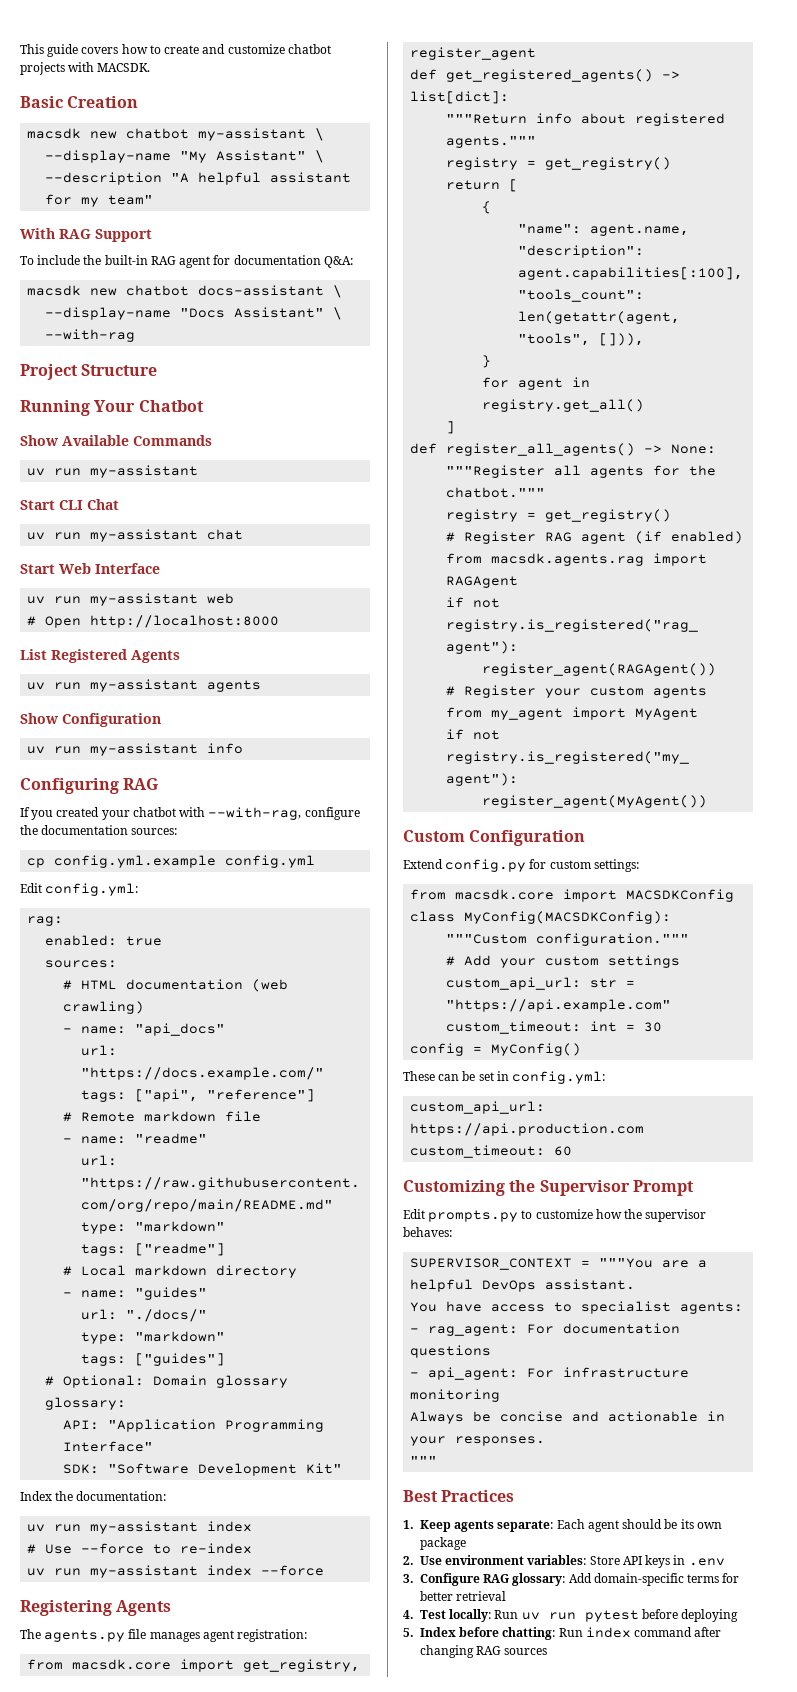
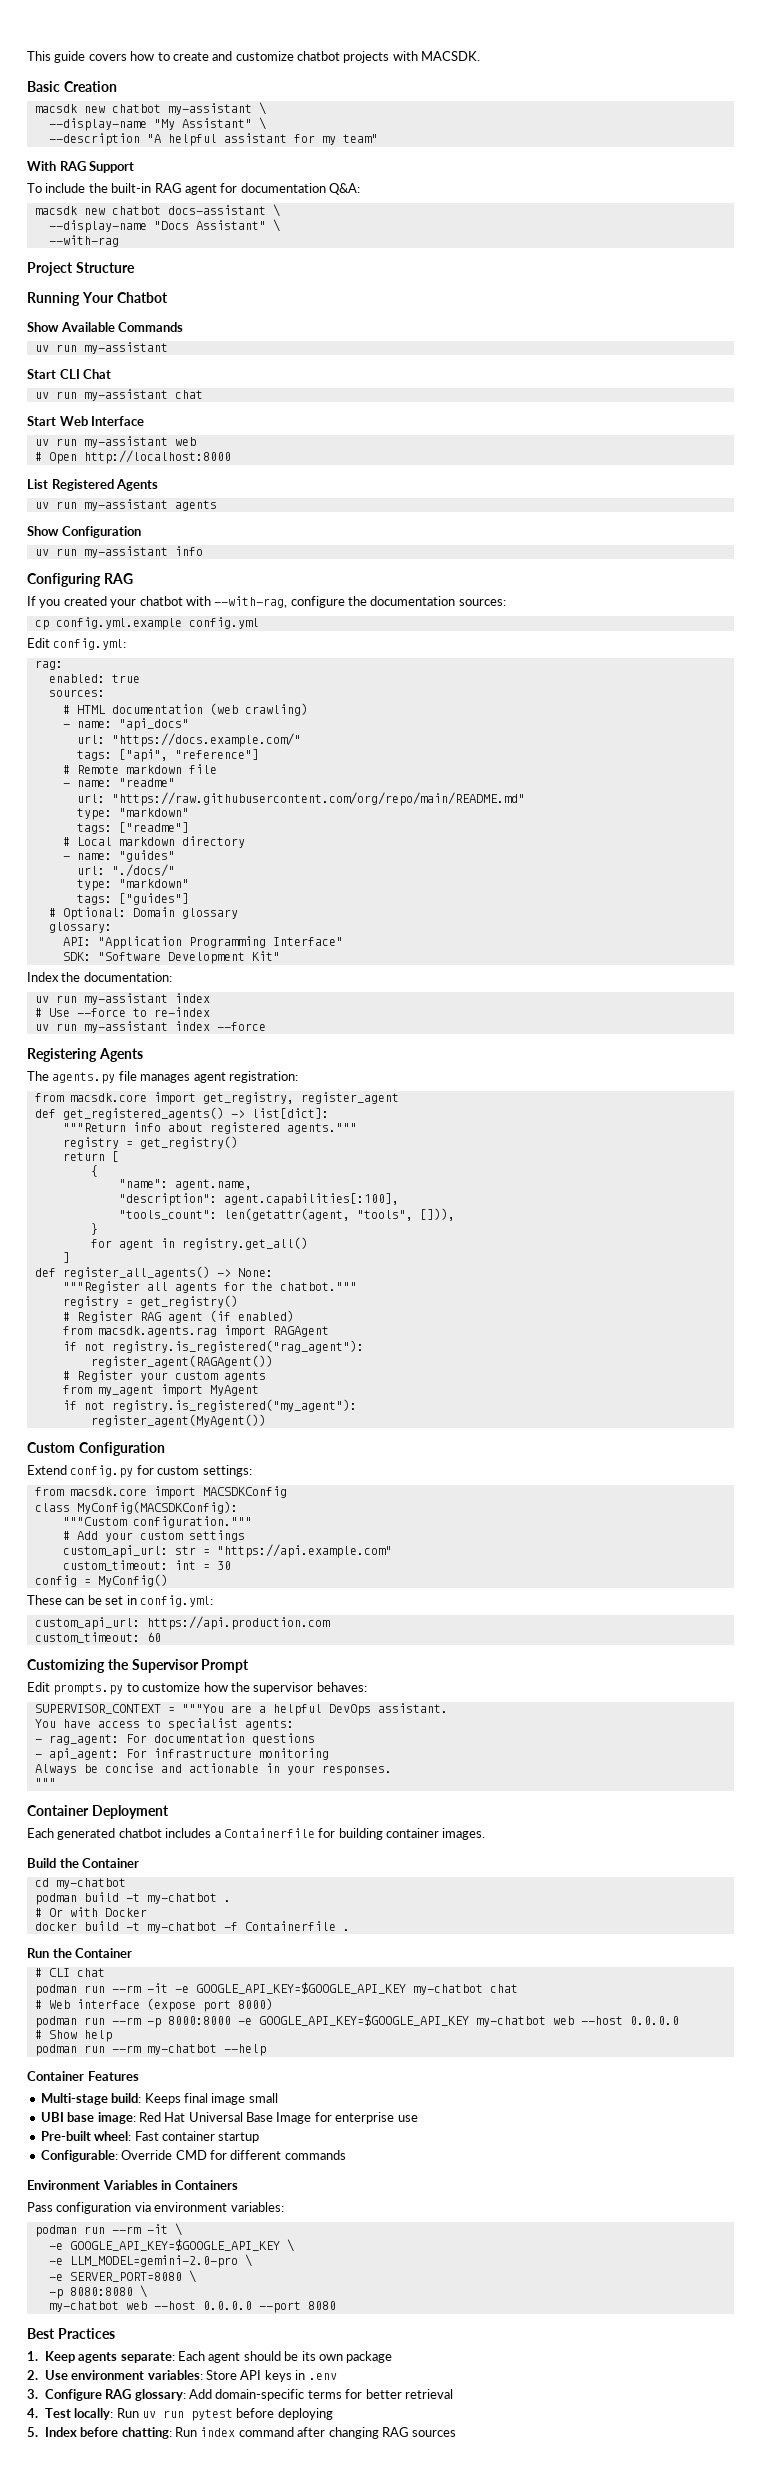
(438, 1460) none -> [27,1805,169,1819] [27,1828,486,1840] [27,1858,140,1868] [34,1878,126,1889] [34,1892,231,1905] [34,1907,147,1917] [34,1921,350,1933] [27,1948,133,1958] [34,1968,105,1977] [34,1982,518,1996] [34,1998,273,2012] [34,2014,679,2028] [34,2030,112,2042] [34,2044,266,2056] [27,2071,139,2081] [40,2093,278,2105] [40,2112,418,2124] [40,2131,260,2143] [40,2150,346,2162] [27,2180,238,2190] [27,2202,284,2214] [34,2223,182,2237] [48,2239,294,2252] [48,2254,252,2268] [48,2270,196,2283] [48,2285,147,2299] [48,2301,336,2313] // Container Deployment // Each generated chatbot includes a Containerfile for building container images. // Build the Container // cd my-chatbot // podman build -t my-chatbot . // # Or with Docker // docker build -t my-chatbot -f Containerfile . // Run the Container // # CLI chat // podman run --rm -it -e GOOGLE_API_KEY=$GOOGLE_API_KEY my-chatbot chat // # Web interface (expose port 8000) // podman run --rm -p 8000:8000 -e GOOGLE_API_KEY=$GOOGLE_API_KEY my-chatbot web --host 0.0.0.0 // # Show help // podman run --rm my-chatbot --help // Container Features // Multi-stage build: Keeps final image small // UBI base image: Red Hat Universal Base Image for enterprise use // Pre-built wheel: Fast container startup // Configurable: Override CMD for different commands // Environment Variables in Containers // Pass configuration via environment variables: // podman run --rm -it \ // -e GOOGLE_API_KEY=$GOOGLE_API_KEY \ // -e LLM_MODEL=gemini-2.0-pro \ // -e SERVER_PORT=8080 \ // -p 8080:8080 \ // my-chatbot web --host 0.0.0.0 --port 8080

